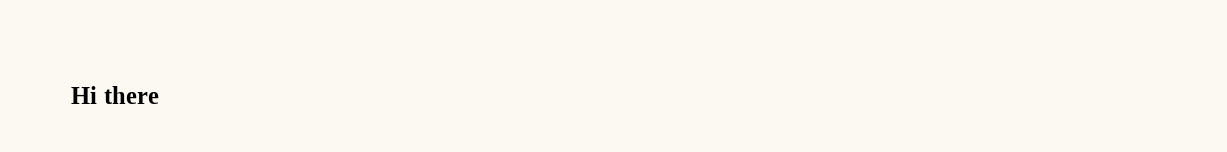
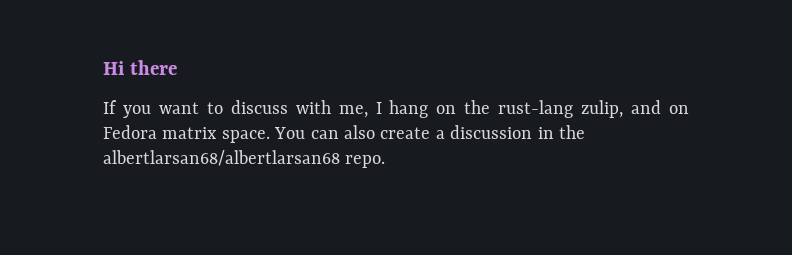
(159, 95) none -> [103,100,690,118] [103,125,585,143] [103,150,386,168] // If you want to discuss with me, I hang on the rust-lang zulip, and on Fedora matrix space. You can also create a discussion in the albertlarsan68/albertlarsan68 repo.

